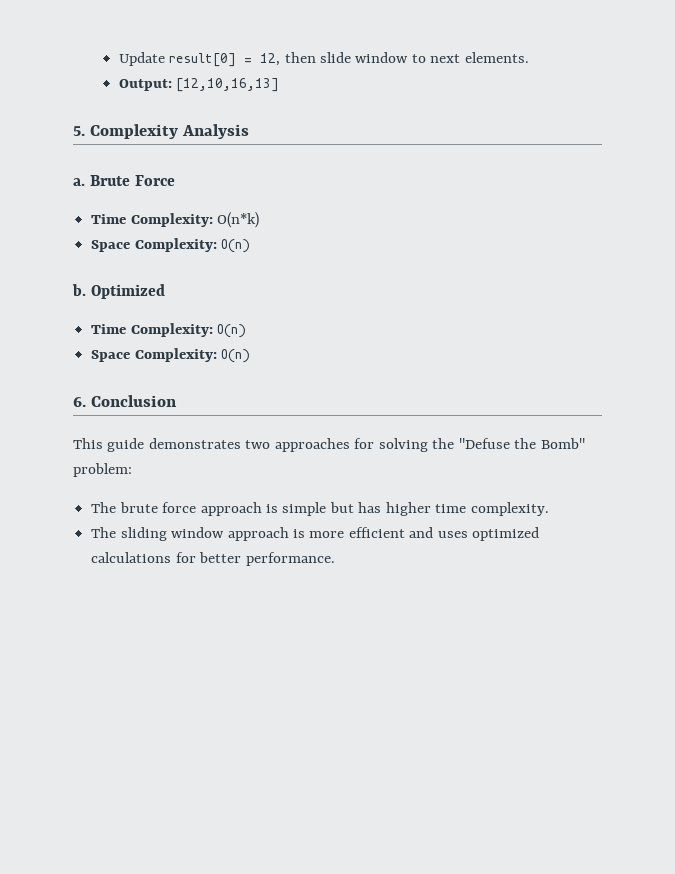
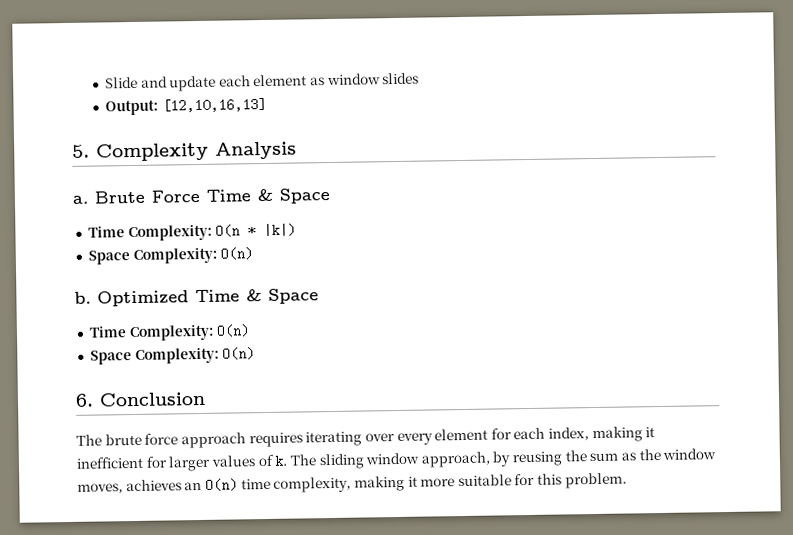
[118,52,529,67] Update result[0] = 12, then slide window to next elements. -> [104,72,420,92] Slide and update each element as window slides
[91,212,260,228] // Time Complexity: O(n*k) -> [206,188,331,204] [87,223,297,242] Time & Space // Time Complexity: O(n * |k|)
(165, 291) none -> [195,288,319,304] Time & Space
[73,438,585,452] [73,463,132,477] [91,502,549,516] [91,527,540,541] [91,552,335,566] This guide demonstrates two approaches for solving the "Defuse the Bomb" problem: // The brute force approach is simple but has higher time complexity. // The sliding window approach is more efficient and uses optimized calculations for better performance. -> [76,426,656,449] [76,448,717,472] [77,472,627,494] The brute force approach requires iterating over every element for each index, making it inefficient for larger values of k. The sliding window approach, by reusing the sum as the window moves, achieves an O(n) time complexity, making it more suitable for this problem.

